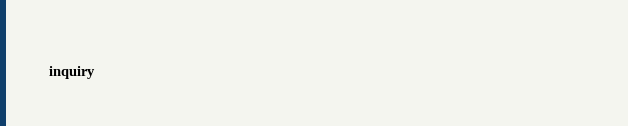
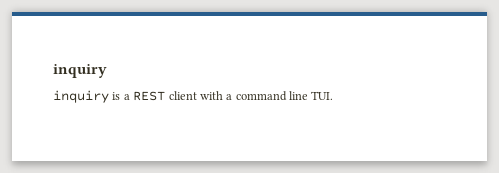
[49,66,95,79] inquiry -> [53,64,107,78] [53,90,334,103] inquiry // inquiry is a REST client with a command line TUI.

